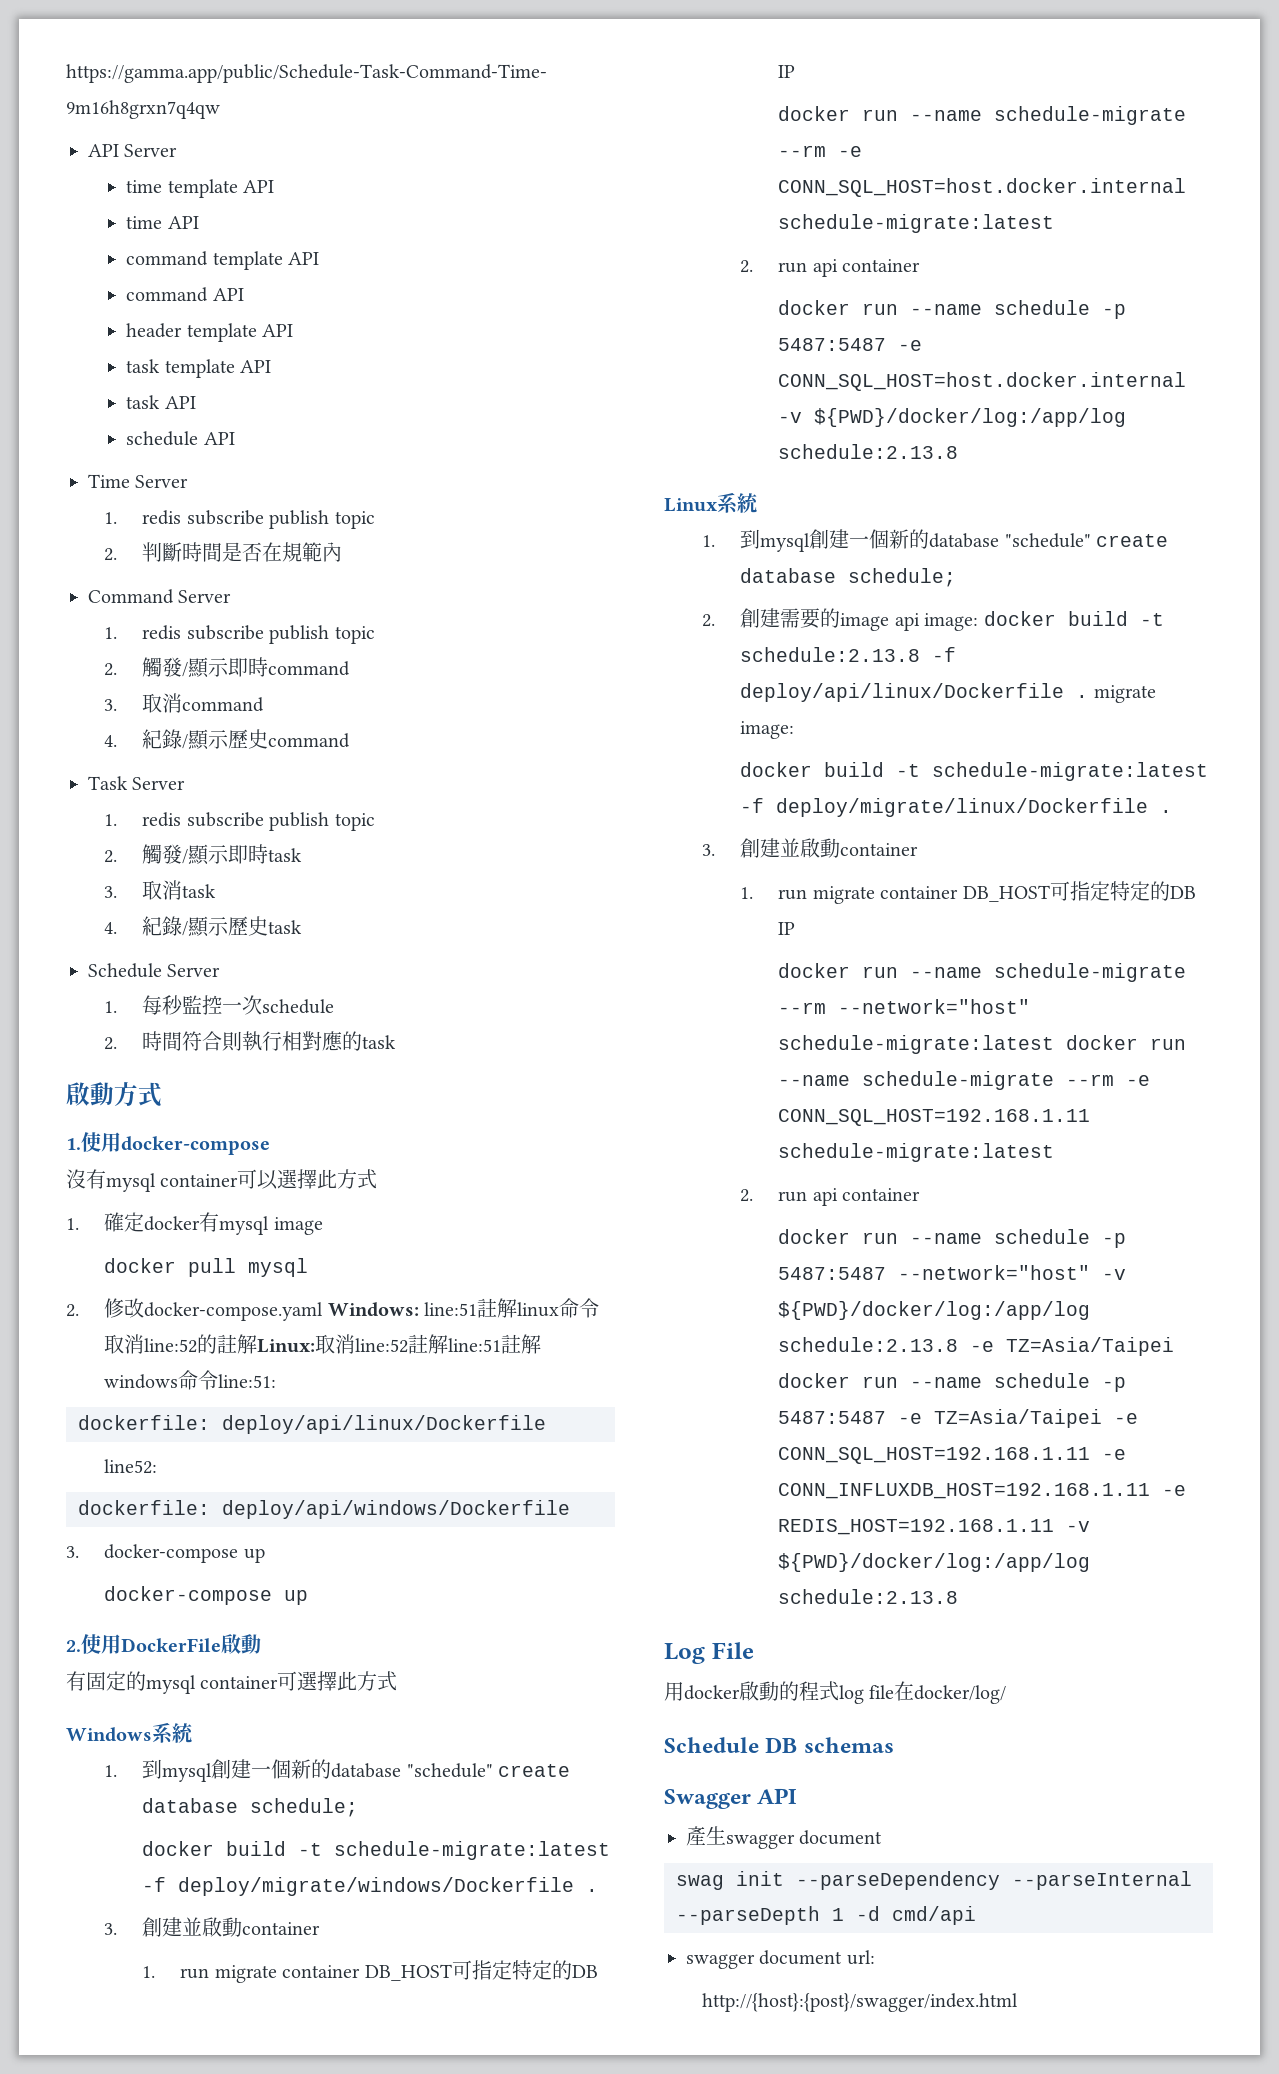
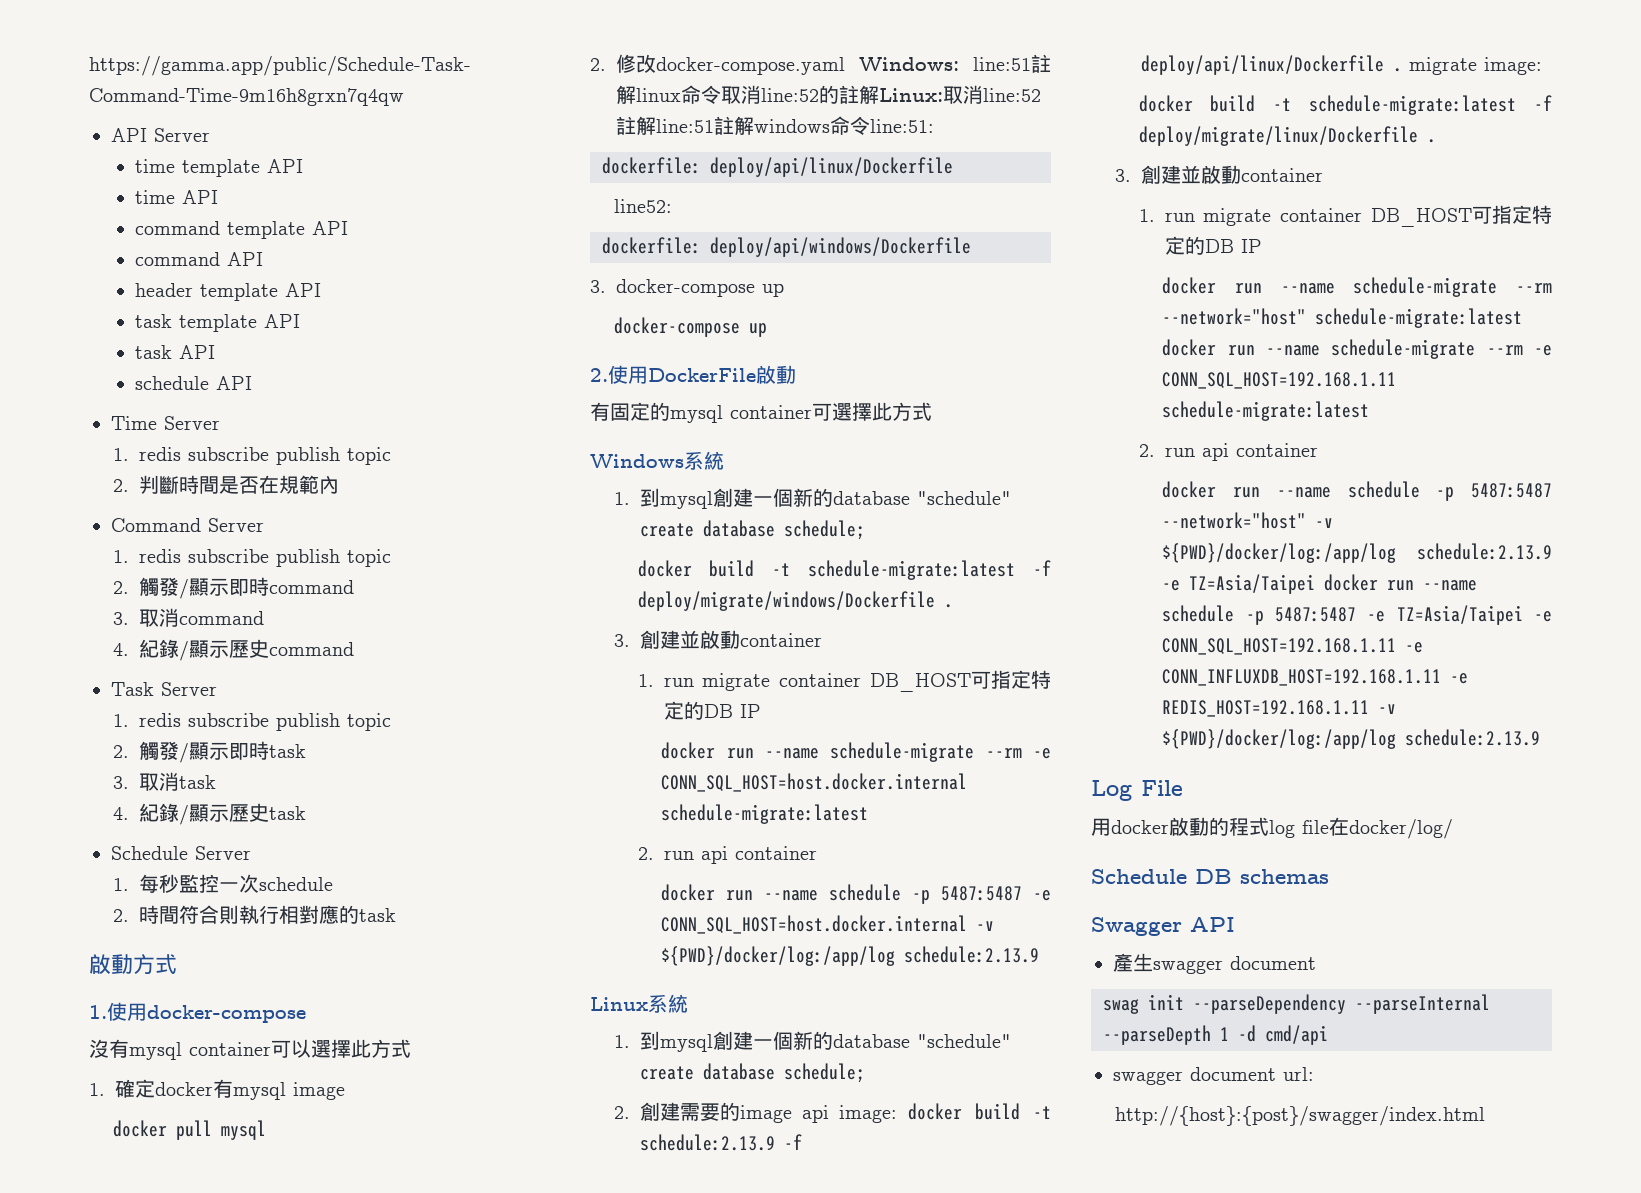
[778,444,959,459] schedule:2.13.8 -> [904,946,1040,963] schedule:2.13.9
[740,647,921,662] schedule:2.13.8 -> [639,1134,775,1151] schedule:2.13.9
[778,1337,959,1352] schedule:2.13.8 -> [1417,543,1552,560] schedule:2.13.9
[778,1589,959,1604] schedule:2.13.8 -> [1405,729,1541,746] schedule:2.13.9

